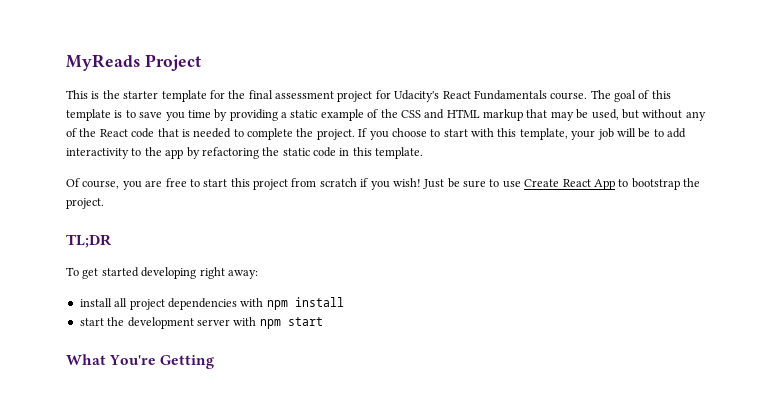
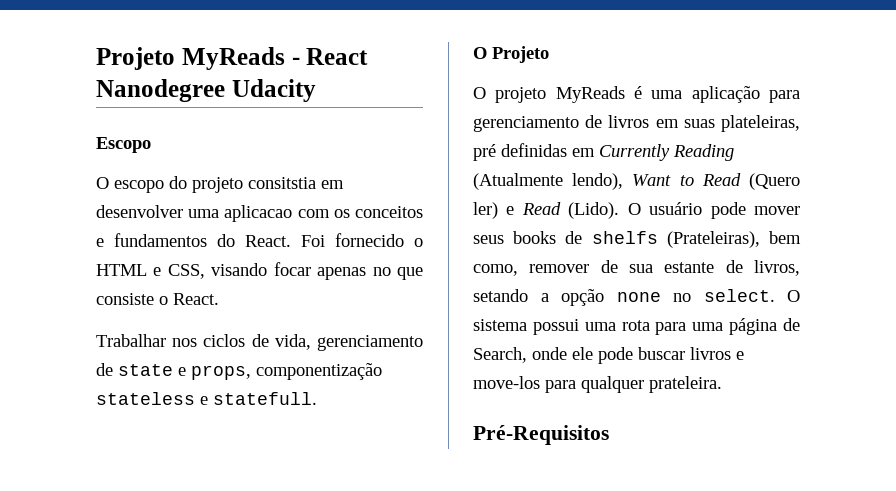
[66,54,201,71] [66,90,671,102] [66,109,706,121] [66,128,686,140] [66,147,424,159] [66,178,700,190] [66,198,104,209] [66,234,111,248] [66,267,258,279] [79,297,344,310] [79,317,323,329] [66,354,215,369] MyReads Project // This is the starter template for the final assessment project for Udacity's React Fundamentals course. The goal of this template is to save you time by providing a static example of the CSS and HTML markup that may be used, but without any of the React code that is needed to complete the project. If you choose to start with this template, your job will be to add interactivity to the app by refactoring the static code in this template. // Of course, you are free to start this project from scratch if you wish! Just be sure to use Create React App to bootstrap the project. // TL;DR // To get started developing right away: // install all project dependencies with npm install // start the development server with npm start // What You're Getting -> [96,47,369,70] [96,79,316,102] [96,137,151,153] [96,176,344,193] [96,205,423,222] [96,233,423,247] [96,262,423,280] [96,293,219,305] [96,334,423,351] [96,363,382,380] [96,392,317,405] [473,46,549,63] [473,86,800,103] [473,115,800,132] [473,143,734,161] [473,173,800,190] [473,202,800,219] [473,231,801,248] [473,260,800,276] [473,289,800,306] [473,318,800,335] [473,347,744,364] [473,376,722,393] [473,425,609,445] Projeto MyReads - React Nanodegree Udacity // Escopo // O escopo do projeto consitstia em desenvolver uma aplicacao com os conceitos e fundamentos do React. Foi fornecido o HTML e CSS, visando focar apenas no que consiste o React. // Trabalhar nos ciclos de vida, gerenciamento de state e props, componentização stateless e statefull. // O Projeto // O projeto MyReads é uma aplicação para gerenciamento de livros em suas plateleiras, pré definidas em Currently Reading (Atualmente lendo), Want to Read (Quero ler) e Read (Lido). O usuário pode mover seus books de shelfs (Prateleiras), bem como, remover de sua estante de livros, setando a opção none no select. O sistema possui uma rota para uma página de Search, onde ele pode buscar livros e move-los para qualquer prateleira. // Pré-Requisitos

